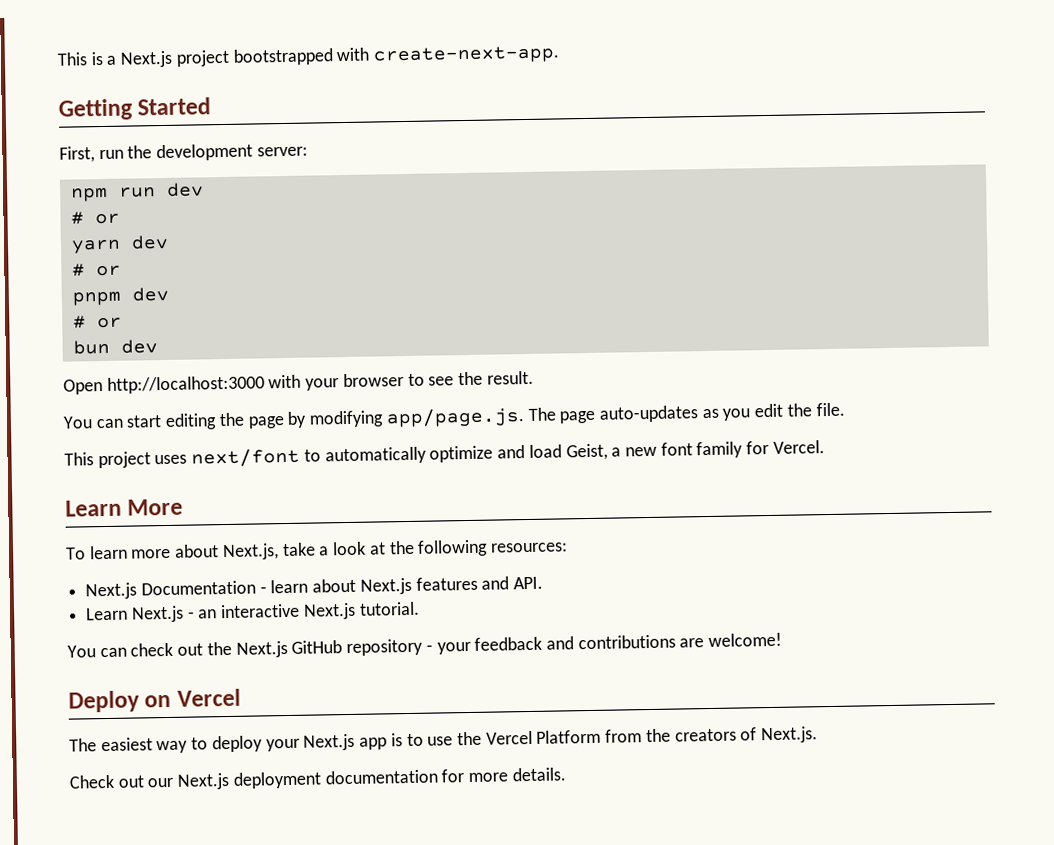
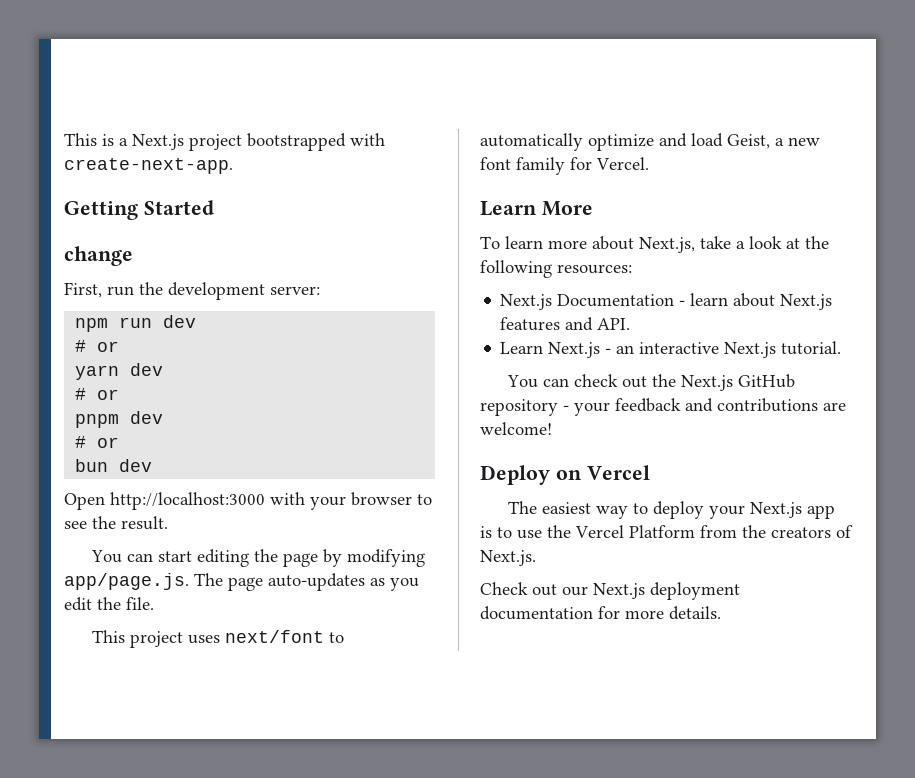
(212, 106) none -> [64,246,133,266] // change

